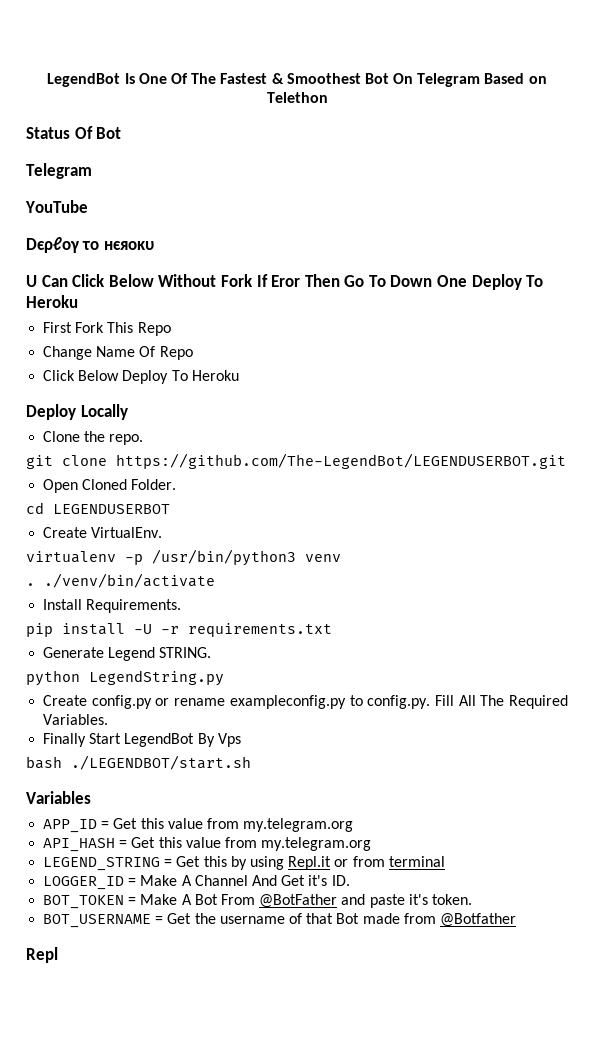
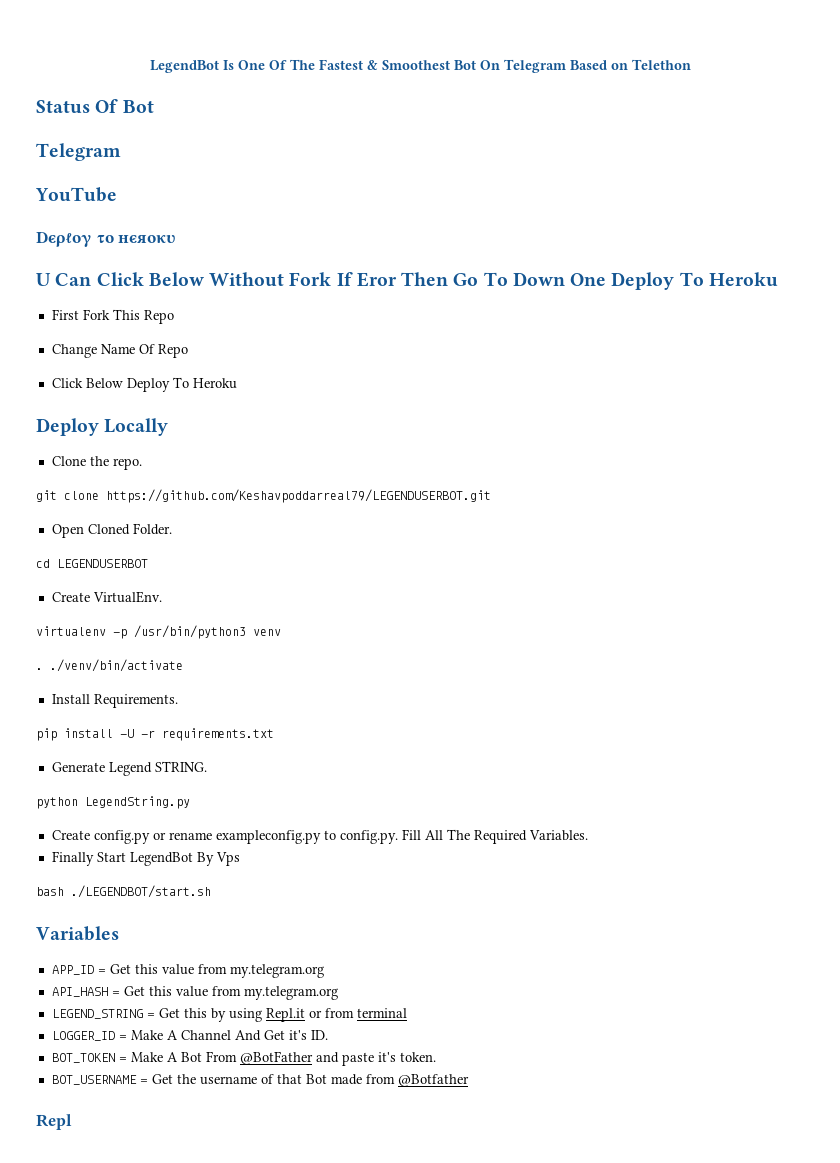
[116,453,566,469] https://github.com/The-LegendBot/LEGENDUSERBOT.git -> [106,489,491,503] https://github.com/Keshavpoddarreal79/LEGENDUSERBOT.git

